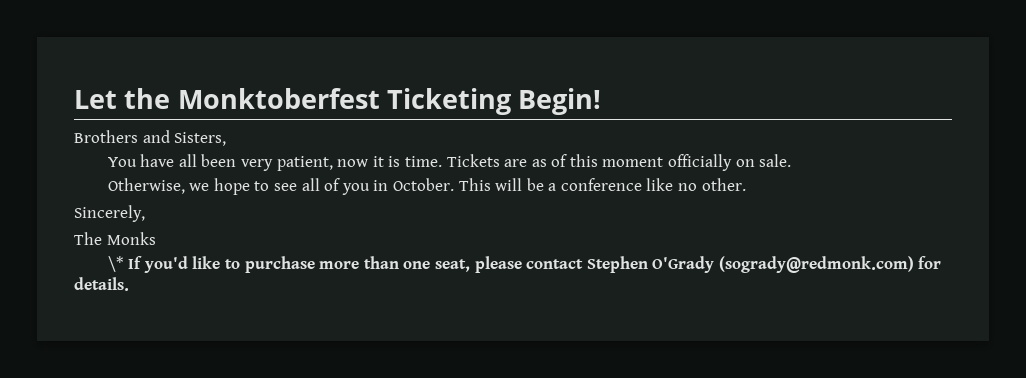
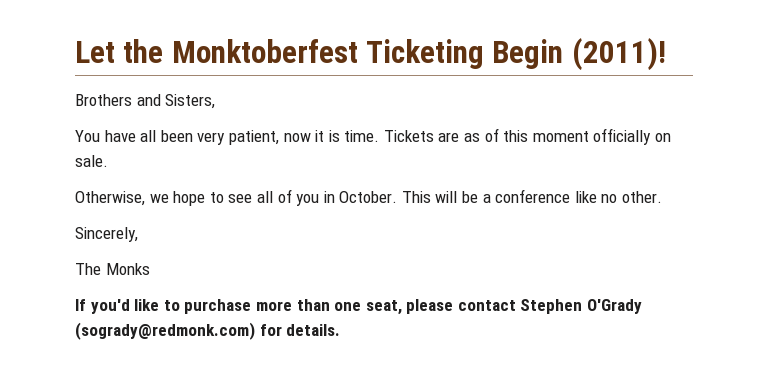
[518,88,602,115] Begin! -> [492,38,666,71] Begin (2011)!
[107,256,124,272] \* -> (150, 269) none

